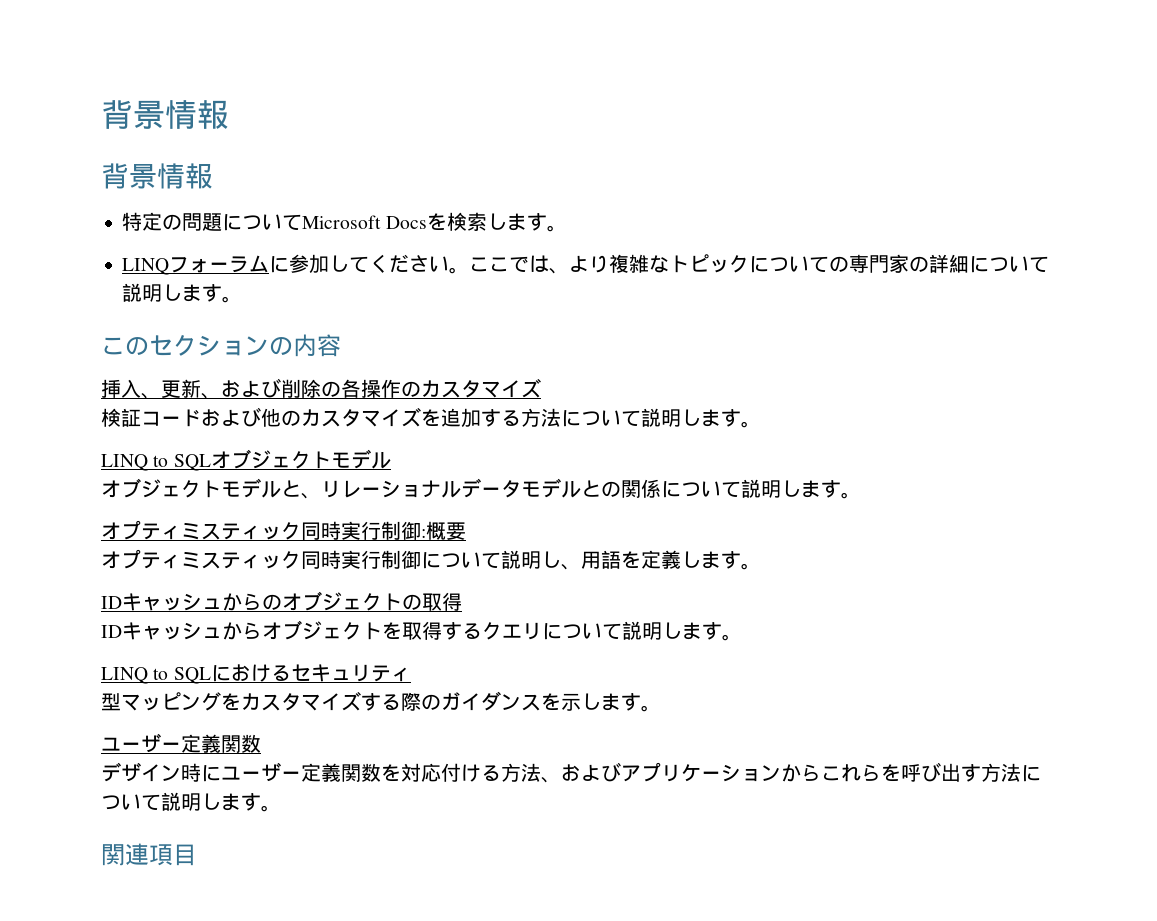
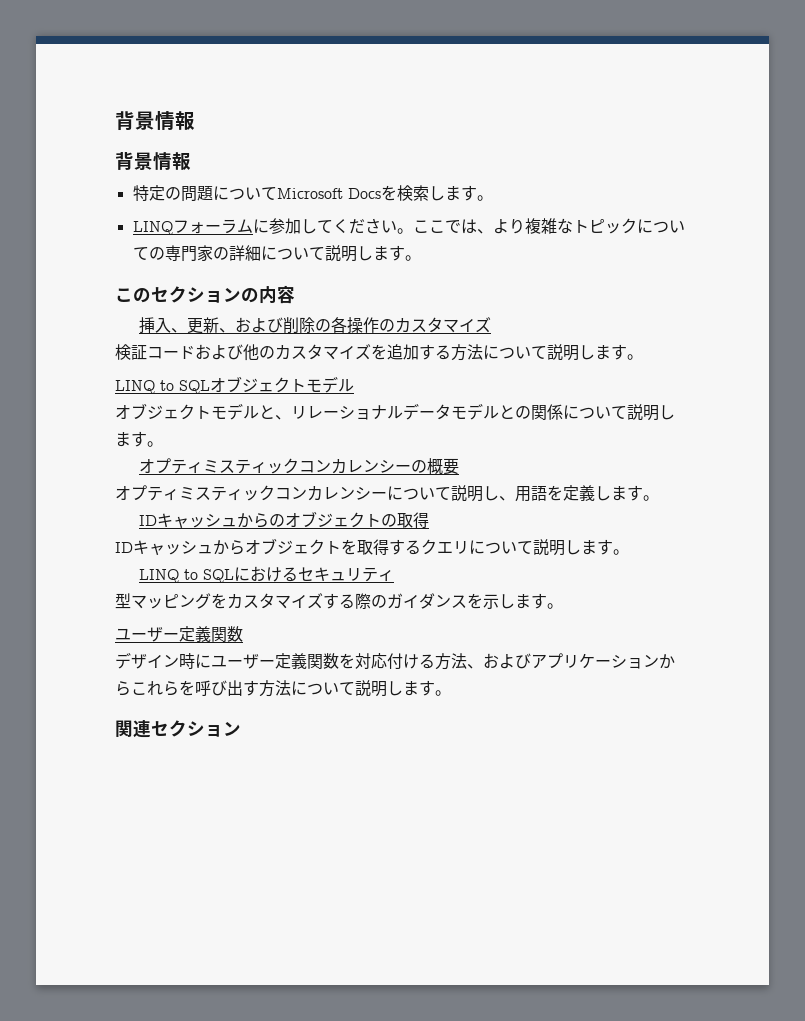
[301,521,426,540] 同時実行制御: -> [299,459,428,474] コンカレンシーの
[301,550,421,569] 同時実行制御 -> [275,486,387,501] コンカレンシー
[149,844,197,866] 項目 -> [151,720,241,737] セクション

